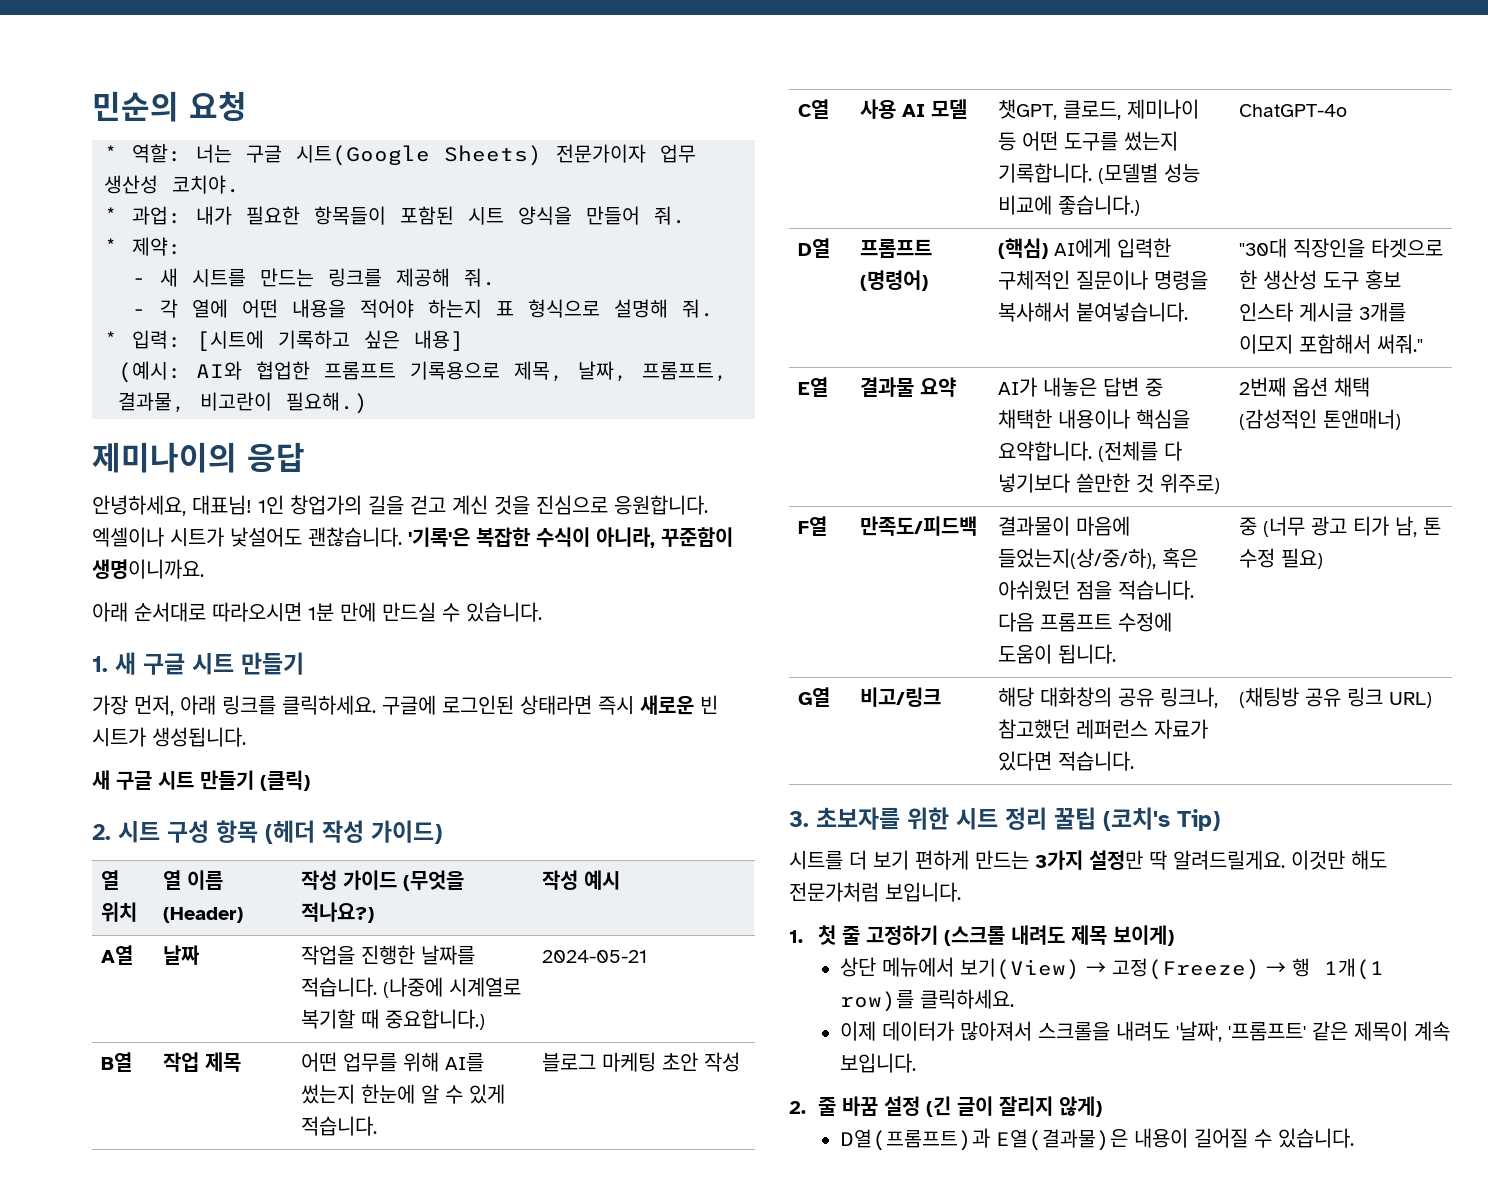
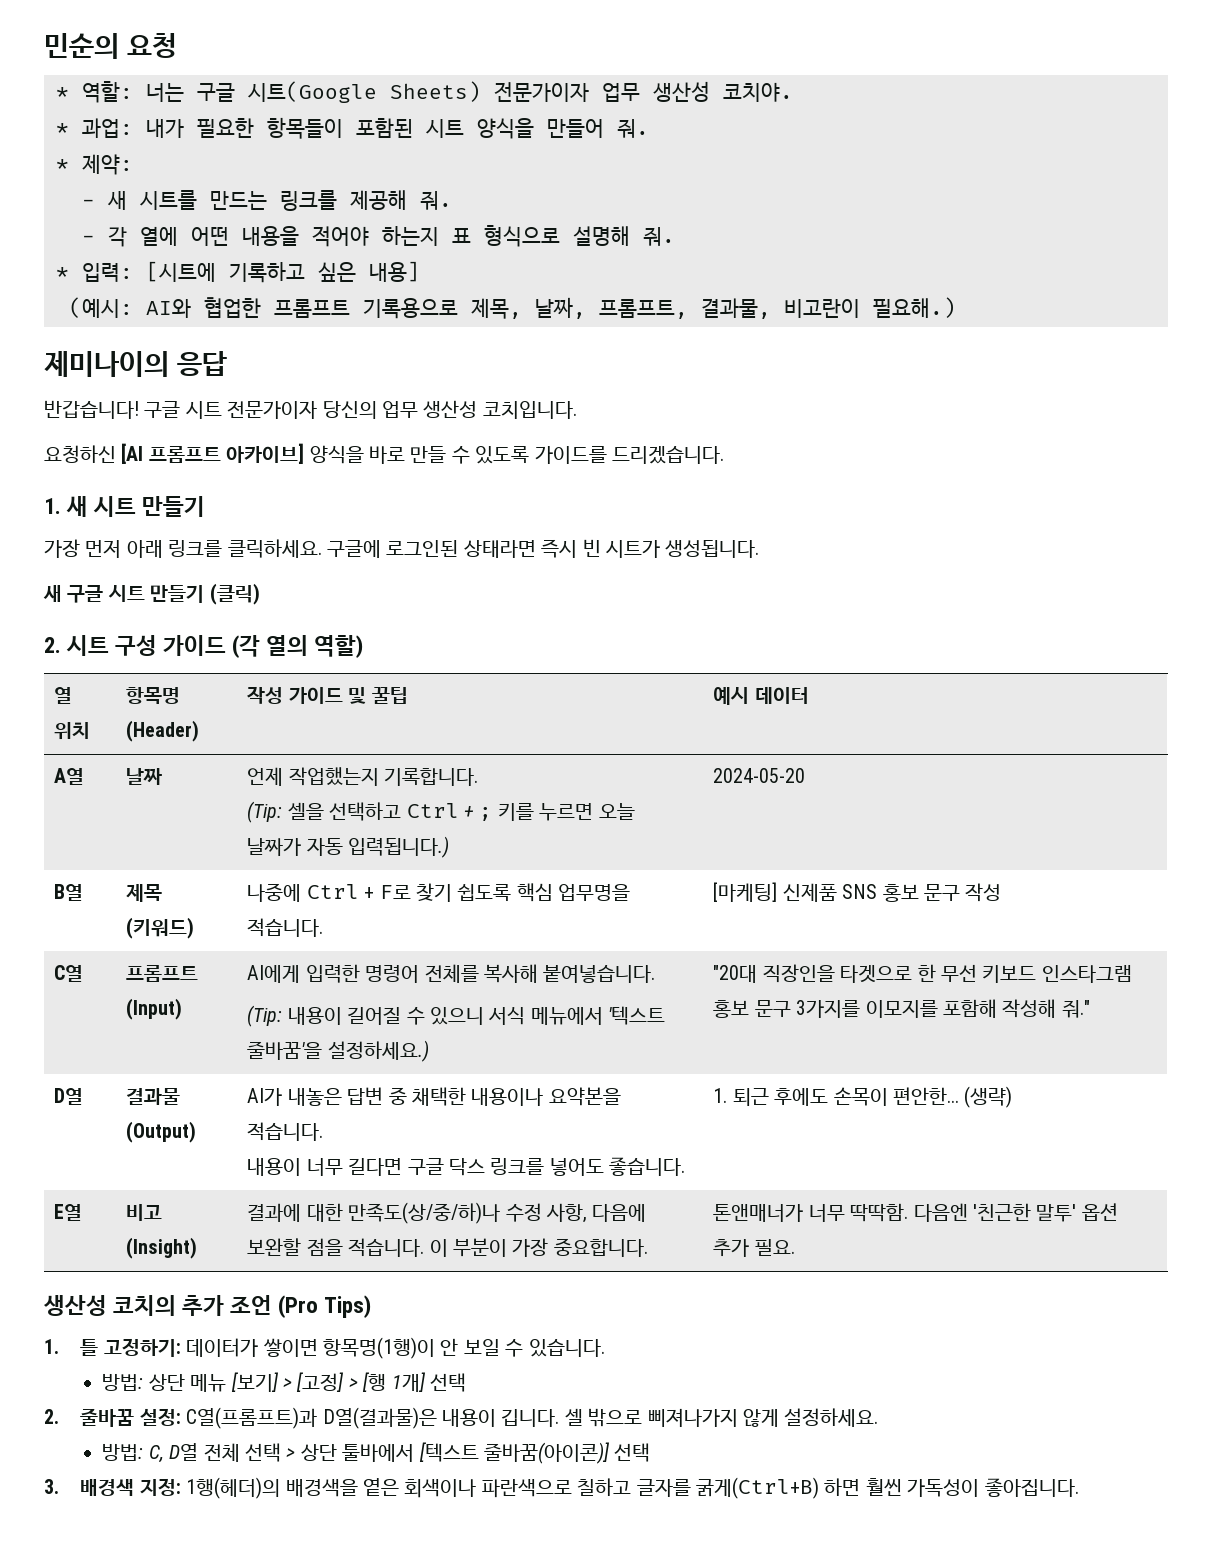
[92,495,708,516] [92,527,733,548] [92,559,204,579] [92,602,542,622] 안녕하세요, 대표님! 1인 창업가의 길을 걷고 계신 것을 진심으로 응원합니다. 엑셀이나 시트가 낯설어도 괜찮습니다. '기록'은 복잡한 수식이 아니라, 꾸준함이 생명이니까요. // 아래 순서대로 따라오시면 1분 만에 만드실 수 있습니다. -> [44,400,577,419] [44,443,724,464] 반갑습니다! 구글 시트 전문가이자 당신의 업무 생산성 코치입니다. // 요청하신 [AI 프롬프트 아카이브] 양식을 바로 만들 수 있도록 가이드를 드리겠습니다.
[143,653,185,675] 구글 -> (89, 506) none
[134,695,174,716] 먼저, -> [85,540,122,558] 먼저
[640,695,694,715] 새로운 -> (578, 548) none
[216,820,442,844] 항목 (헤더 작성 가이드) -> [163,635,364,658] 가이드 (각 열의 역할)
[162,870,223,890] 열 이름 -> [126,687,181,704] 항목명
[402,870,464,891] [300,902,374,923] [541,870,578,890] (무엇을 적나요?) | 작성 -> [348,687,408,704] 및 꿀팁 |
(620, 880) none -> [754,687,809,704] 데이터
[300,945,475,965] [300,977,521,998] [300,1009,485,1030] [541,950,647,963] 작업을 진행한 날짜를 적습니다. (나중에 시계열로 복기할 때 중요합니다.) | 2024-05-21 -> [247,767,479,786] [247,801,635,823] [247,836,450,858] [713,768,806,783] 언제 작업했는지 기록합니다. // (Tip: 셀을 선택하고 Ctrl + ; 키를 누르면 오늘 날짜가 자동 입력됩니다.) | 2024-05-20
[162,1052,241,1072] [300,1052,484,1072] [300,1084,505,1104] [300,1116,377,1136] [541,1052,740,1072] [797,99,829,119] [859,99,967,119] [997,99,1199,120] [997,131,1178,151] [997,163,1200,184] [997,195,1140,216] [1238,104,1347,117] [797,238,830,258] [859,238,932,258] [859,270,928,291] [997,238,1171,259] [997,270,1208,290] [997,302,1188,322] [1238,238,1443,258] [1238,270,1401,290] [1238,302,1406,322] [1238,334,1423,354] [797,377,828,397] 작업 제목 | 어떤 업무를 위해 AI를 썼는지 한눈에 알 수 있게 적습니다. | 블로그 마케팅 초안 작성 // C열 | 사용 AI 모델 | 챗GPT, 클로드, 제미나이 등 어떤 도구를 썼는지 기록합니다. (모델별 성능 비교에 좋습니다.) | ChatGPT-4o // D열 | 프롬프트 (명령어) | (핵심) AI에게 입력한 구체적인 질문이나 명령을 복사해서 붙여넣습니다. | "30대 직장인을 타겟으로 한 생산성 도구 홍보 인스타 게시글 3개를 이모지 포함해서 써줘." // E열 -> [126,884,163,902] [126,917,195,939] [247,883,631,902] [247,918,324,937] [713,882,1002,902] [54,965,84,982] [126,965,199,982] [126,998,183,1020] [247,964,656,983] [247,1005,666,1027] [247,1040,429,1062] [713,964,1132,983] [713,999,1090,1018] [54,1088,84,1105] 제목 (키워드) | 나중에 Ctrl + F로 찾기 쉽도록 핵심 업무명을 적습니다. | [마케팅] 신제품 SNS 홍보 문구 작성 // C열 | 프롬프트 (Input) | AI에게 입력한 명령어 전체를 복사해 붙여넣습니다. // (Tip: 내용이 길어질 수 있으니 서식 메뉴에서 '텍스트 줄바꿈'을 설정하세요.) | "20대 직장인을 타겟으로 한 무선 키보드 인스타그램 홍보 문구 3가지를 이모지를 포함해 작성해 줘." // D열
[919,377,956,397] 요약 -> [126,1121,197,1143] (Output)
[1135,409,1190,429] [997,441,1182,462] [997,473,1220,494] [1238,377,1370,397] [1238,409,1401,430] [797,516,827,536] [859,516,977,536] [997,516,1130,536] [997,548,1198,569] [997,580,1194,600] [997,612,1172,632] [997,644,1116,664] [1238,516,1441,537] [1238,548,1323,569] [797,687,830,707] [859,687,941,707] [997,687,1218,708] [997,719,1208,739] [997,751,1134,771] [1238,687,1432,708] [789,807,1220,831] [789,850,1387,870] [789,882,961,902] [789,925,1174,946] [839,957,1384,980] [839,989,1014,1012] [839,1021,1450,1042] [839,1053,916,1073] [789,1096,1102,1117] [839,1128,1354,1151] 핵심을 요약합니다. (전체를 다 넣기보다 쓸만한 것 위주로) | 2번째 옵션 채택 (감성적인 톤앤매너) // F열 | 만족도/피드백 | 결과물이 마음에 들었는지(상/중/하), 혹은 아쉬웠던 점을 적습니다. 다음 프롬프트 수정에 도움이 됩니다. | 중 (너무 광고 티가 남, 톤 수정 필요) // G열 | 비고/링크 | 해당 대화창의 공유 링크나, 참고했던 레퍼런스 자료가 있다면 적습니다. | (채팅방 공유 링크 URL) // 3. 초보자를 위한 시트 정리 꿀팁 (코치's Tip) // 시트를 더 보기 편하게 만드는 3가지 설정만 딱 알려드릴게요. 이것만 해도 전문가처럼 보입니다. // 1. 첫 줄 고정하기 (스크롤 내려도 제목 보이게) // 상단 메뉴에서 보기(View) → 고정(Freeze) → 행 1개(1 row)를 클릭하세요. // 이제 데이터가 많아져서 스크롤을 내려도 '날짜', '프롬프트' 같은 제목이 계속 보입니다. // 2. 줄 바꿈 설정 (긴 글이 잘리지 않게) // D열(프롬프트)과 E열(결과물)은 내용이 길어질 수 있습니다. -> [548,1087,621,1106] [247,1122,324,1141] [247,1157,686,1176] [713,1086,1013,1108] [54,1204,83,1221] [126,1204,163,1221] [126,1237,198,1259] [247,1202,647,1224] [247,1238,648,1257] [713,1203,1118,1222] [713,1239,795,1257] [43,1295,372,1318] [44,1337,605,1359] [102,1372,467,1392] [44,1407,879,1429] [102,1442,651,1464] [44,1477,1079,1499] 요약본을 적습니다. // 내용이 너무 길다면 구글 닥스 링크를 넣어도 좋습니다. | 1. 퇴근 후에도 손목이 편안한... (생략) // E열 | 비고 (Insight) | 결과에 대한 만족도(상/중/하)나 수정 사항, 다음에 보완할 점을 적습니다. 이 부분이 가장 중요합니다. | 톤앤매너가 너무 딱딱함. 다음엔 '친근한 말투' 옵션 추가 필요. // 생산성 코치의 추가 조언 (Pro Tips) // 1. 틀 고정하기: 데이터가 쌓이면 항목명(1행)이 안 보일 수 있습니다. // 방법: 상단 메뉴 [보기] > [고정] > [행 1개] 선택 // 2. 줄바꿈 설정: C열(프롬프트)과 D열(결과물)은 내용이 깁니다. 셀 밖으로 삐져나가지 않게 설정하세요. // 방법: C, D열 전체 선택 > 상단 툴바에서 [텍스트 줄바꿈(아이콘)] 선택 // 3. 배경색 지정: 1행(헤더)의 배경색을 옅은 회색이나 파란색으로 칠하고 글자를 굵게(Ctrl+B) 하면 훨씬 가독성이 좋아집니다.

